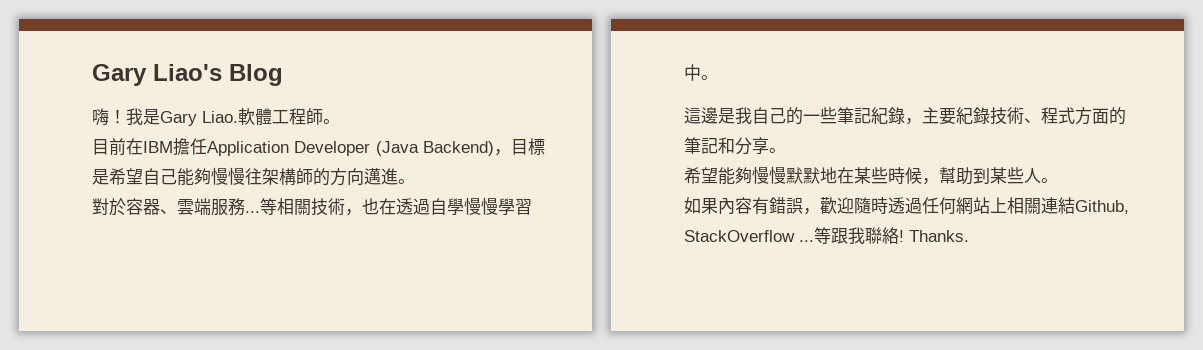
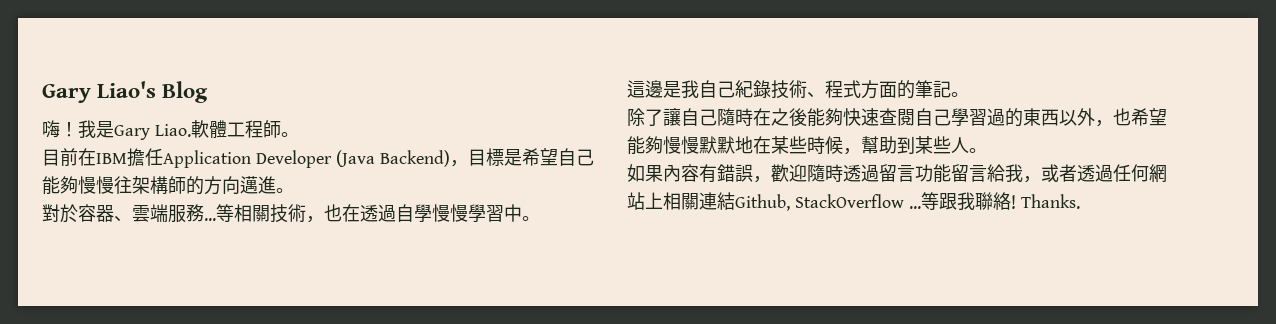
[786,107,956,125] 的一些筆記紀錄，主要 -> (735, 89) none
[718,137,786,155] 和分享。 // -> [951,92,969,97] [627,108,1131,127] 。 // 除了讓自己隨時在之後能夠快速查閱自己學習過的東西以外，也
(922, 205) none -> [879,164,1113,183] 留言功能留言給我，或者透過

